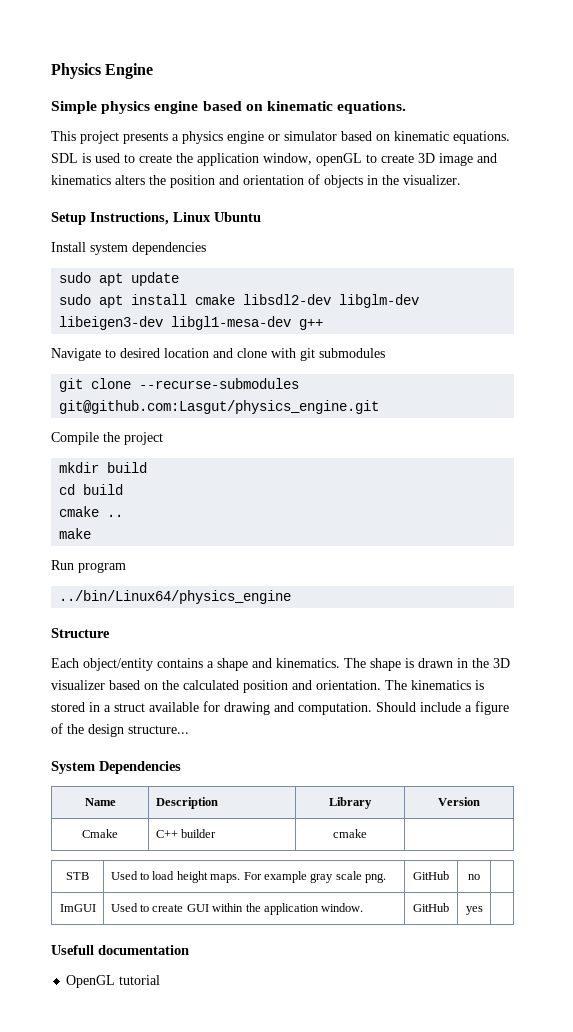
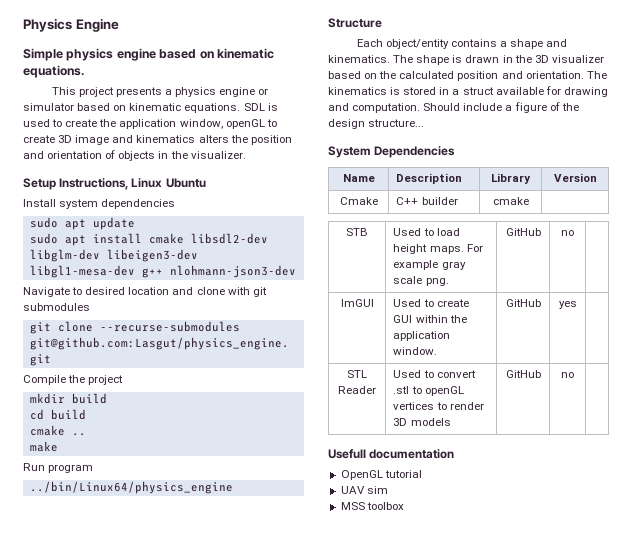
(324, 324) none -> [169,265,296,278] nlohmann-json3-dev
(483, 910) none -> [347,370,367,378] [338,386,376,394] [393,370,476,378] [393,386,464,396] [393,402,484,410] [393,418,451,426] [505,370,541,378] [561,372,574,378] // STL Reader | Used to convert .stl to openGL vertices to render 3D models | GitHub | no |
(161, 980) none -> [340,486,388,494] [340,502,404,510] // UAV sim // MSS toolbox

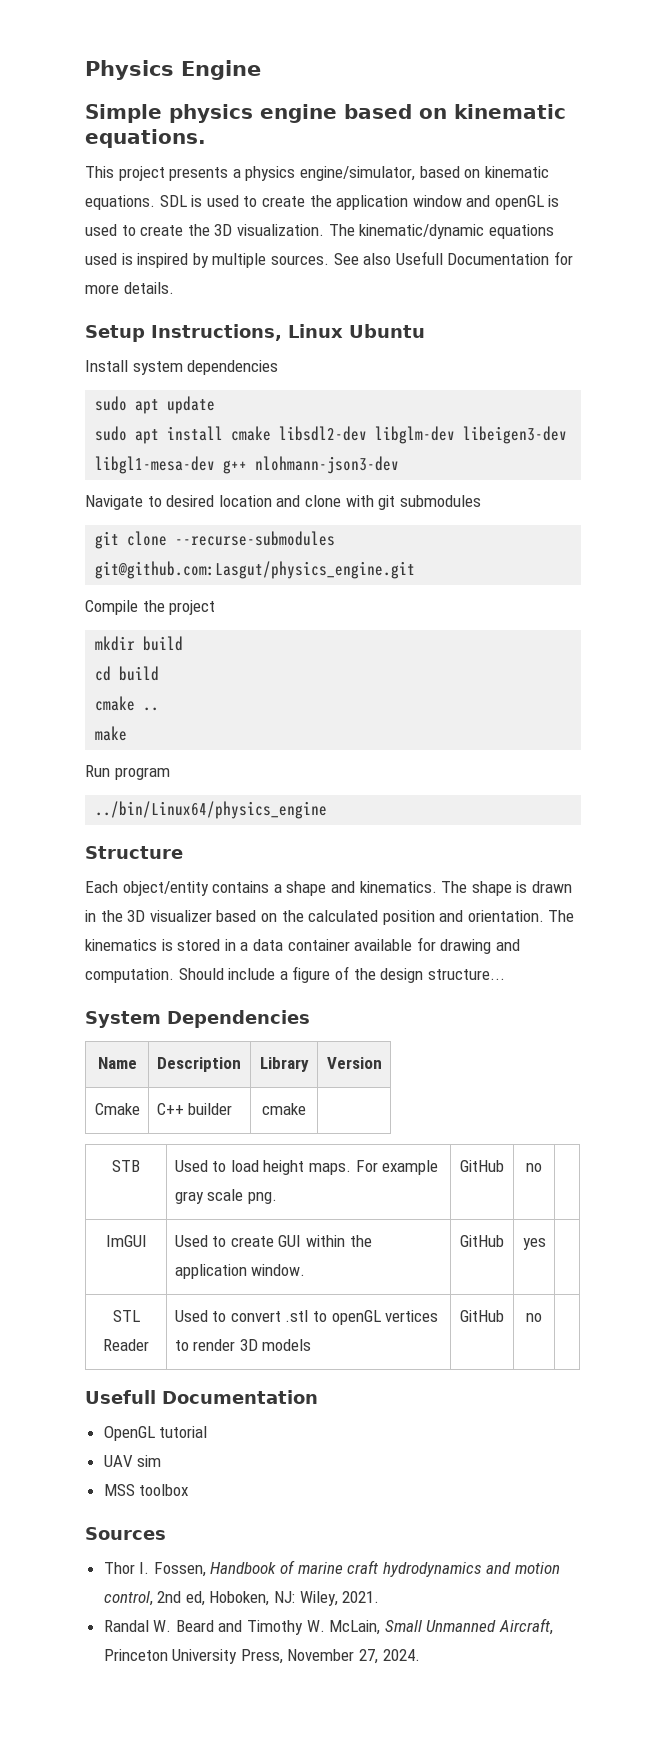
[219,87,269,97] [23,103,74,111] engine or simulator -> [299,166,415,181] engine/simulator,
[179,119,277,129] [23,135,292,145] [23,150,246,161] window, openGL to create 3D image and kinematics alters the position and orientation of objects in the visualizer. -> [412,195,560,210] [85,224,554,239] [85,251,573,268] [85,282,174,294] window and openGL is used to create the 3D visualization. The kinematic/dynamic equations used is inspired by multiple sources. See also Usefull Documentation for more details.
[462,87,494,95] struct -> [252,939,350,951] data container
[369,449,455,459] documentation -> [162,1390,318,1404] Documentation
(404, 506) none -> [85,1527,166,1540] [103,1560,561,1577] [103,1591,380,1606] [103,1618,554,1635] [103,1649,420,1664] // Sources // Thor I. Fossen, Handbook of marine craft hydrodynamics and motion control, 2nd ed, Hoboken, NJ: Wiley, 2021. // Randal W. Beard and Timothy W. McLain, Small Unmanned Aircraft, Princeton University Press, November 27, 2024.

